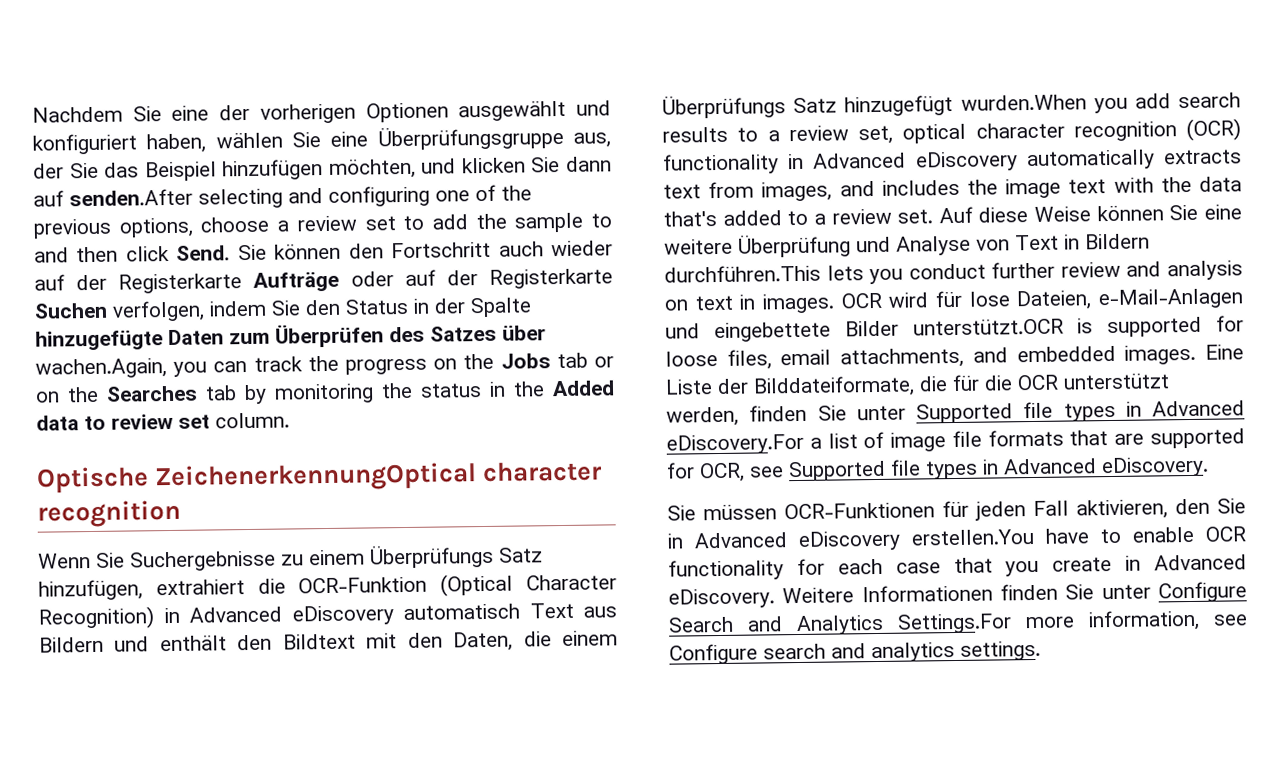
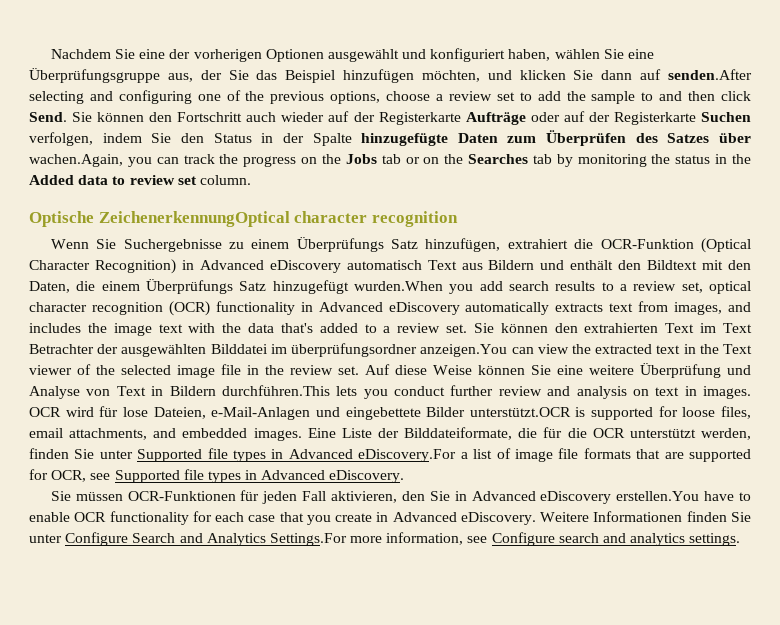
(934, 216) none -> [473,323,753,333] [29,343,752,357] [29,364,359,378] Sie können den extrahierten Text im Text Betrachter der ausgewählten Bilddatei im überprüfungsordner anzeigen.You can view the extracted text in the Text viewer of the selected image file in the review set.

